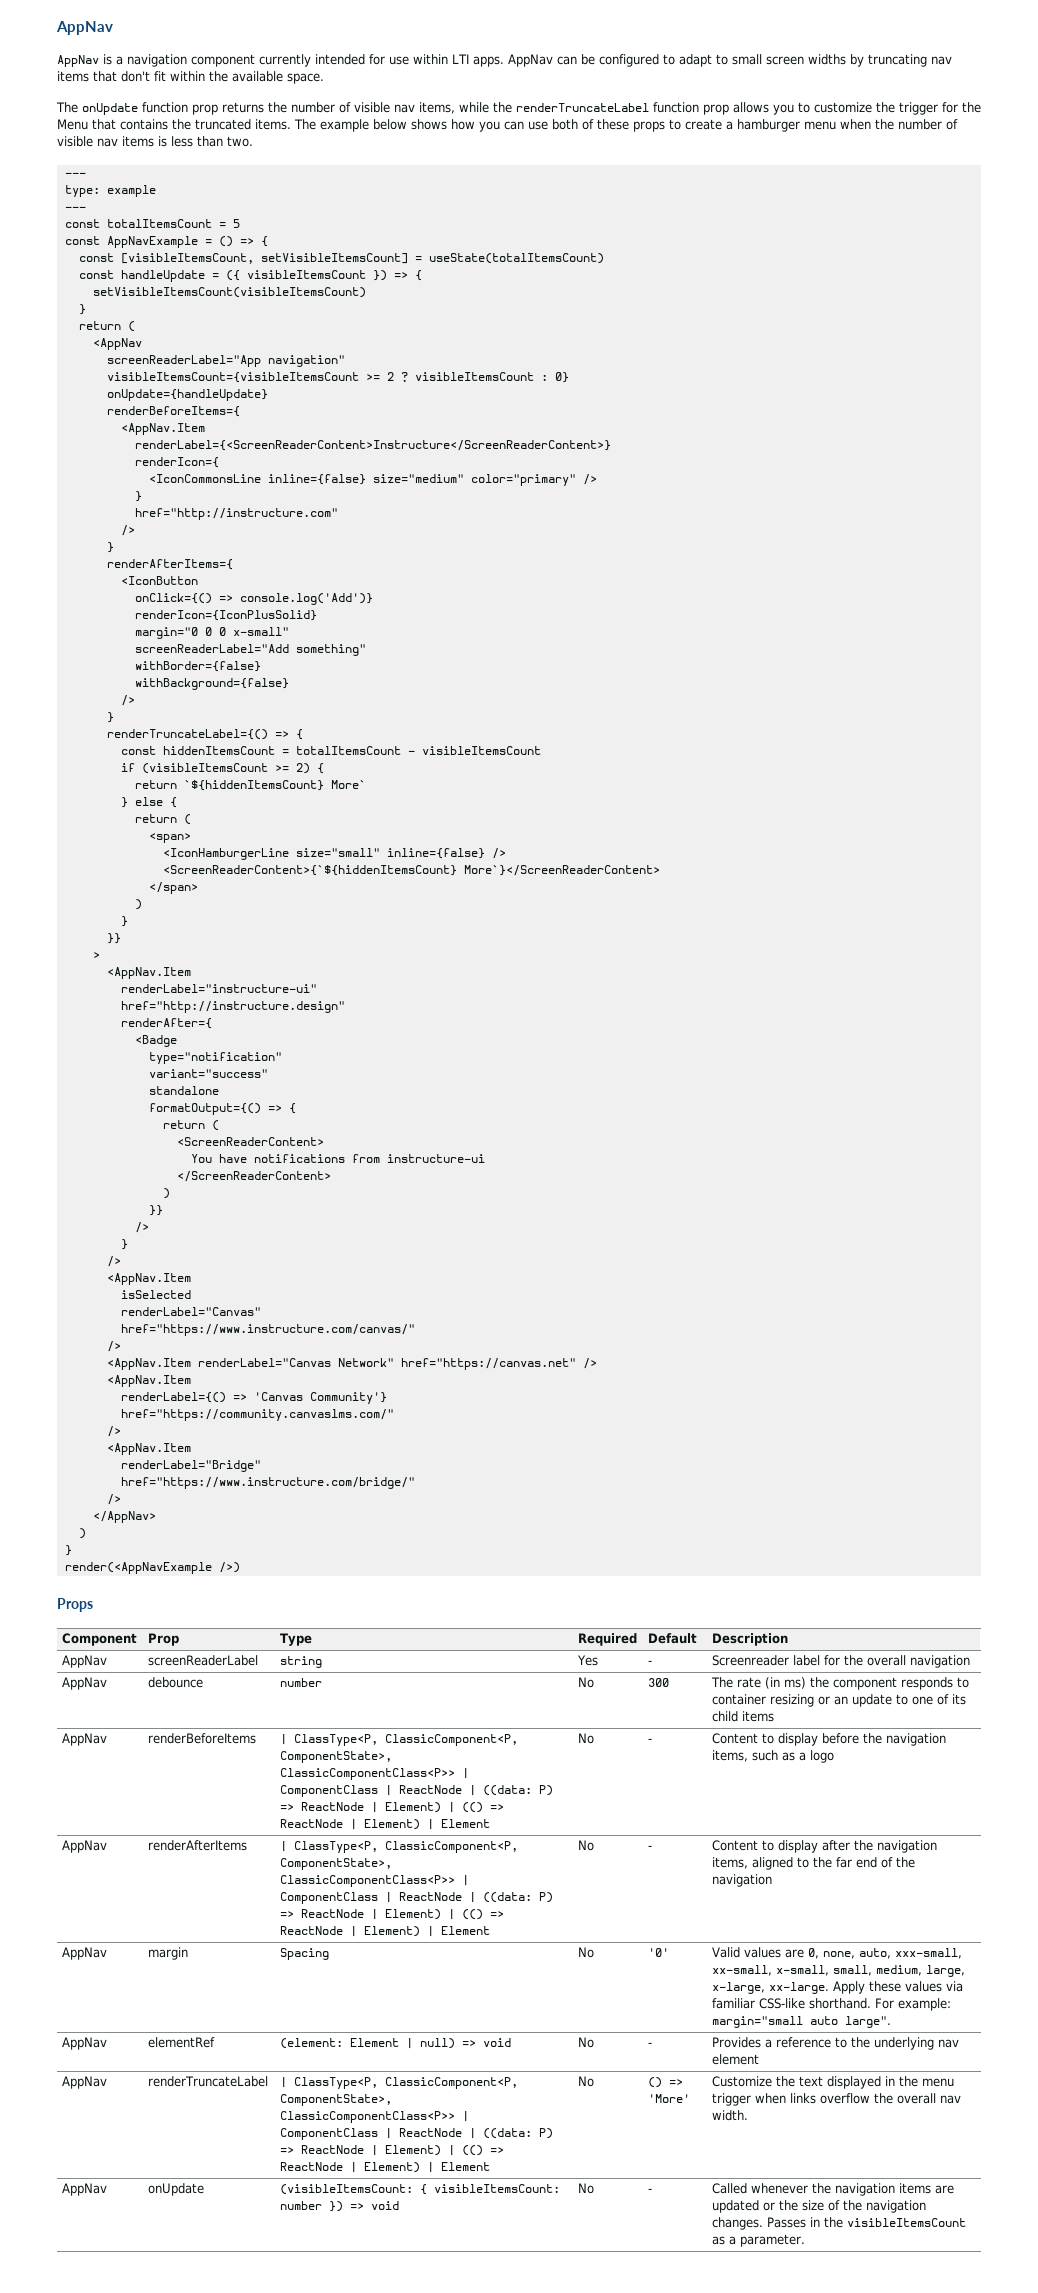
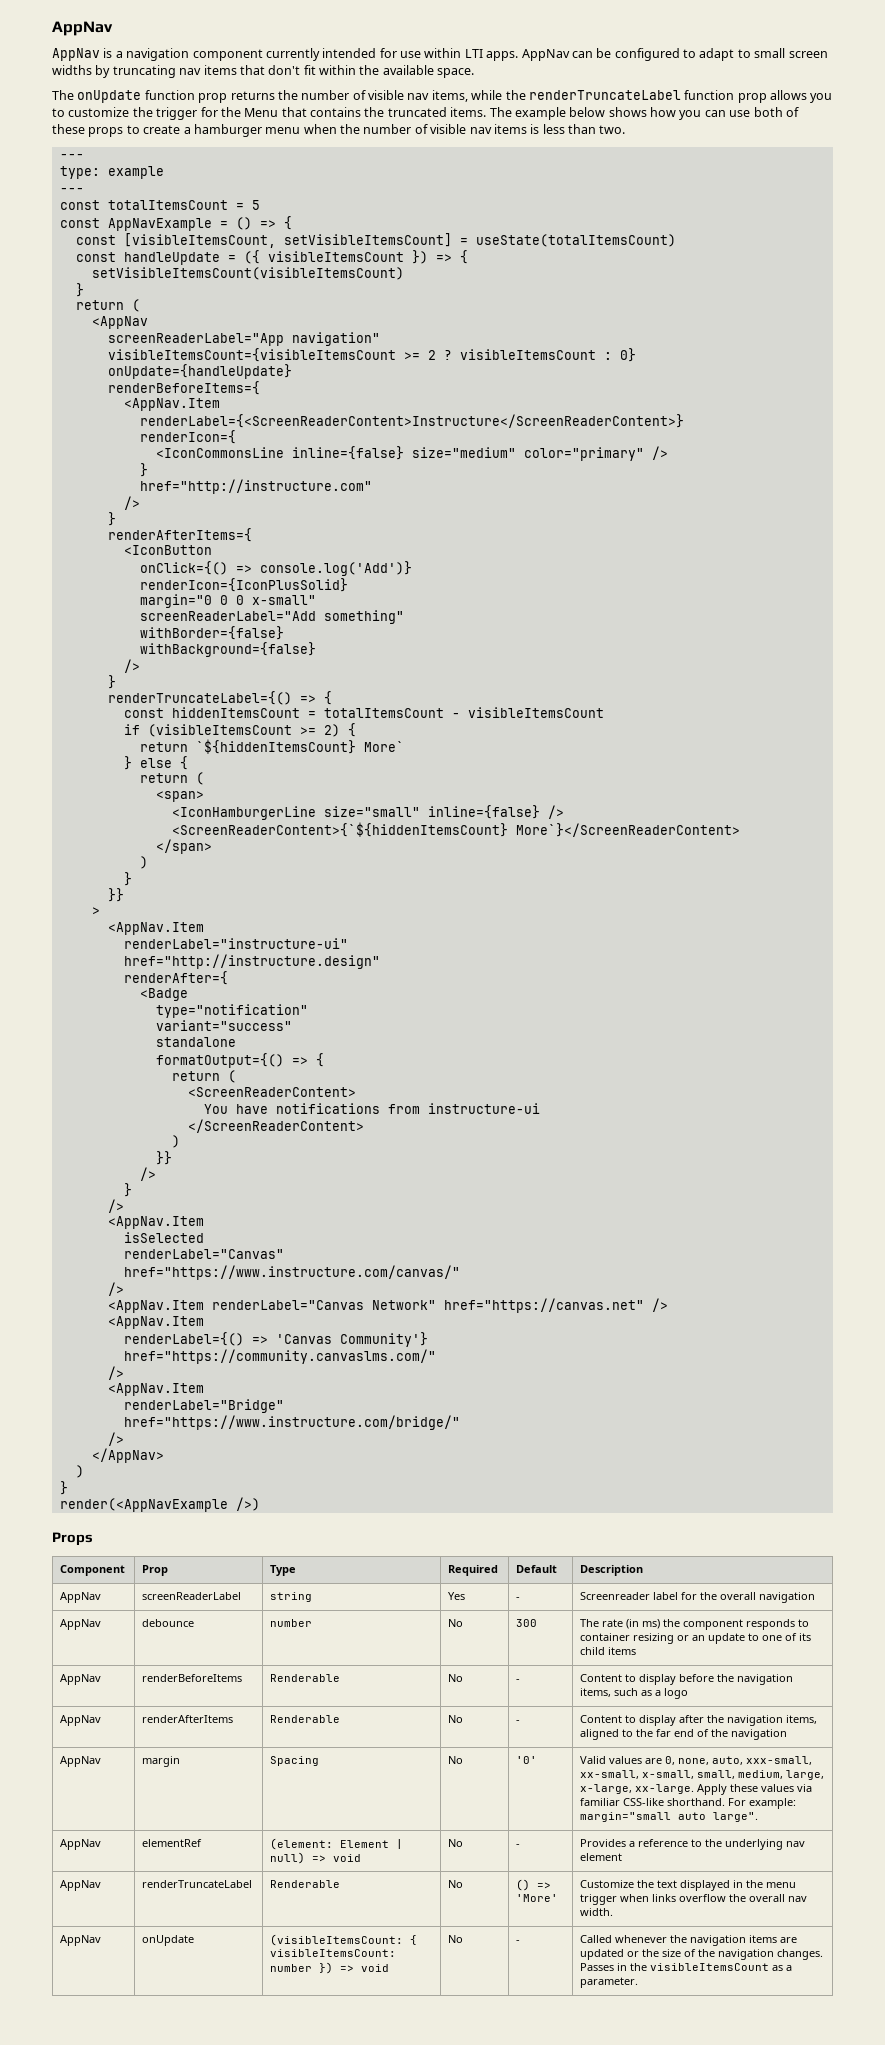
[280,1734,519,1746] [280,1751,393,1763] [280,1768,470,1780] [280,1785,554,1797] [280,1802,505,1813] [280,1819,491,1830] | ClassType<P, ClassicComponent<P, ComponentState>, ClassicComponentClass<P>> | ComponentClass | ReactNode | ((data: P) => ReactNode | Element) | (() => ReactNode | Element) | Element -> [270,1674,341,1682] Renderable
[280,1841,519,1853] [280,1858,393,1870] [280,1875,470,1887] [280,1892,554,1904] [280,1909,505,1920] [280,1926,491,1937] | ClassType<P, ClassicComponent<P, ComponentState>, ClassicComponentClass<P>> | ComponentClass | ReactNode | ((data: P) => ReactNode | Element) | (() => ReactNode | Element) | Element -> [270,1715,341,1723] Renderable
[280,2077,519,2089] [280,2094,393,2106] [280,2111,470,2123] [280,2128,554,2140] [280,2145,505,2156] [280,2162,491,2173] | ClassType<P, ClassicComponent<P, ComponentState>, ClassicComponentClass<P>> | ComponentClass | ReactNode | ((data: P) => ReactNode | Element) | (() => ReactNode | Element) | Element -> [270,1880,341,1888] Renderable

